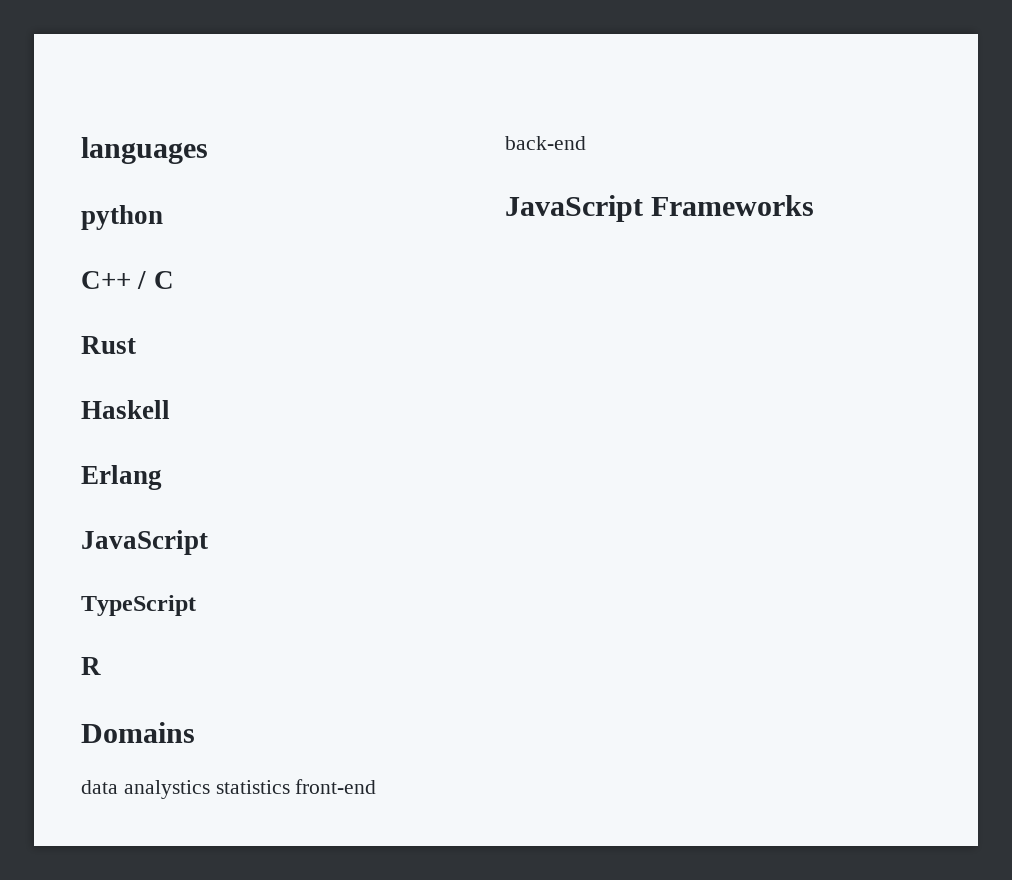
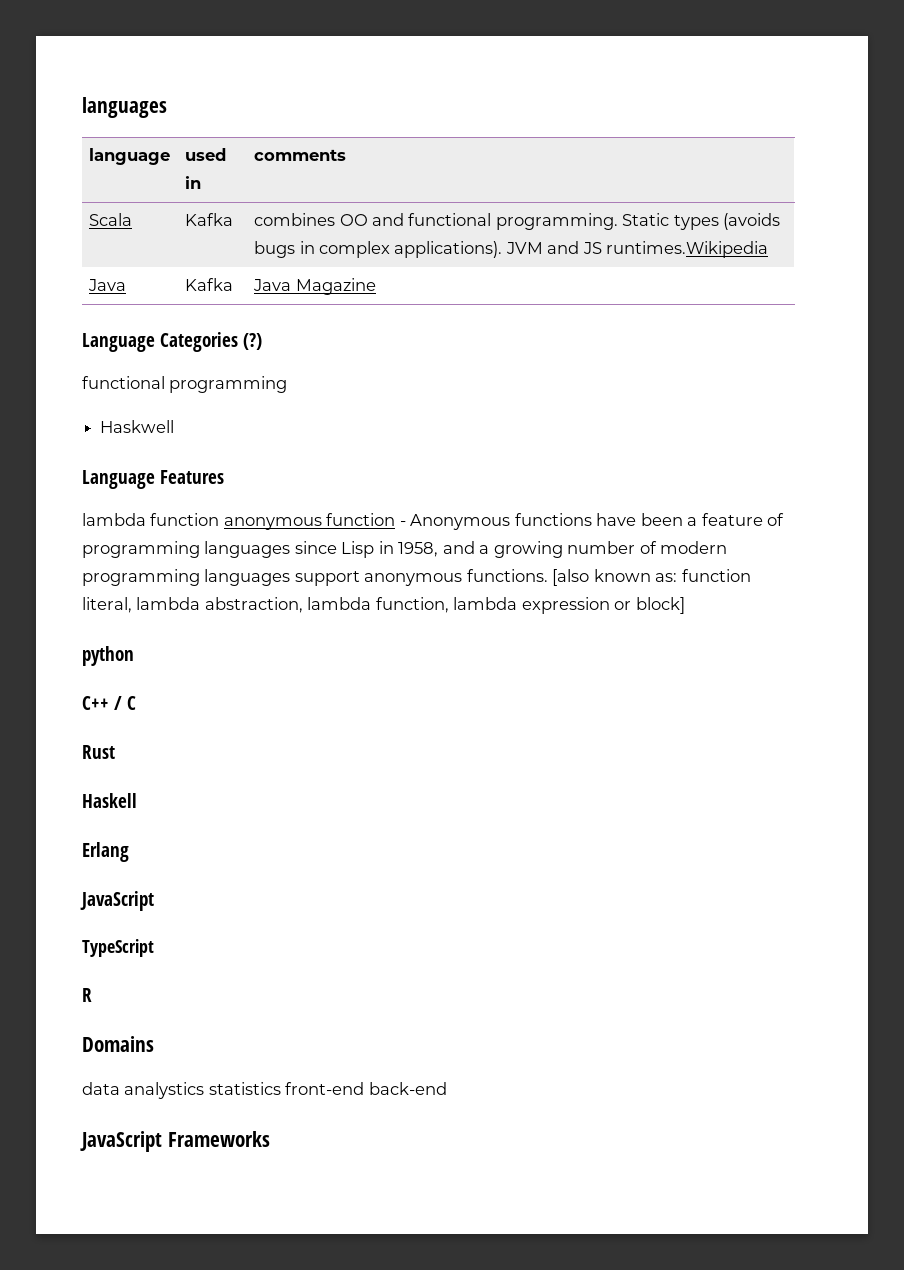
[81,137,208,164] languages -> [82,97,167,118] [89,148,171,165] [185,148,227,161] [185,176,202,189] [254,149,347,161] [89,213,133,226] [185,213,234,226] [254,213,781,230] [254,241,769,258] [88,279,127,291] [185,278,234,291] [253,278,376,295] [82,332,263,352] [82,376,288,393] [100,420,175,433] [82,470,225,489] [82,513,785,530] [82,541,728,558] [82,569,751,586] [82,597,685,614] languages // language | used in | comments // Scala | Kafka | combines OO and functional programming. Static types (avoids bugs in complex applications). JVM and JS runtimes.Wikipedia // Java | Kafka | Java Magazine // Language Categories (?) // functional programming // Haskwell // Language Features // lambda function anonymous function - Anonymous functions have been a feature of programming languages since Lisp in 1958, and a growing number of modern programming languages support anonymous functions. [also known as: function literal, lambda abstraction, lambda function, lambda expression or block]

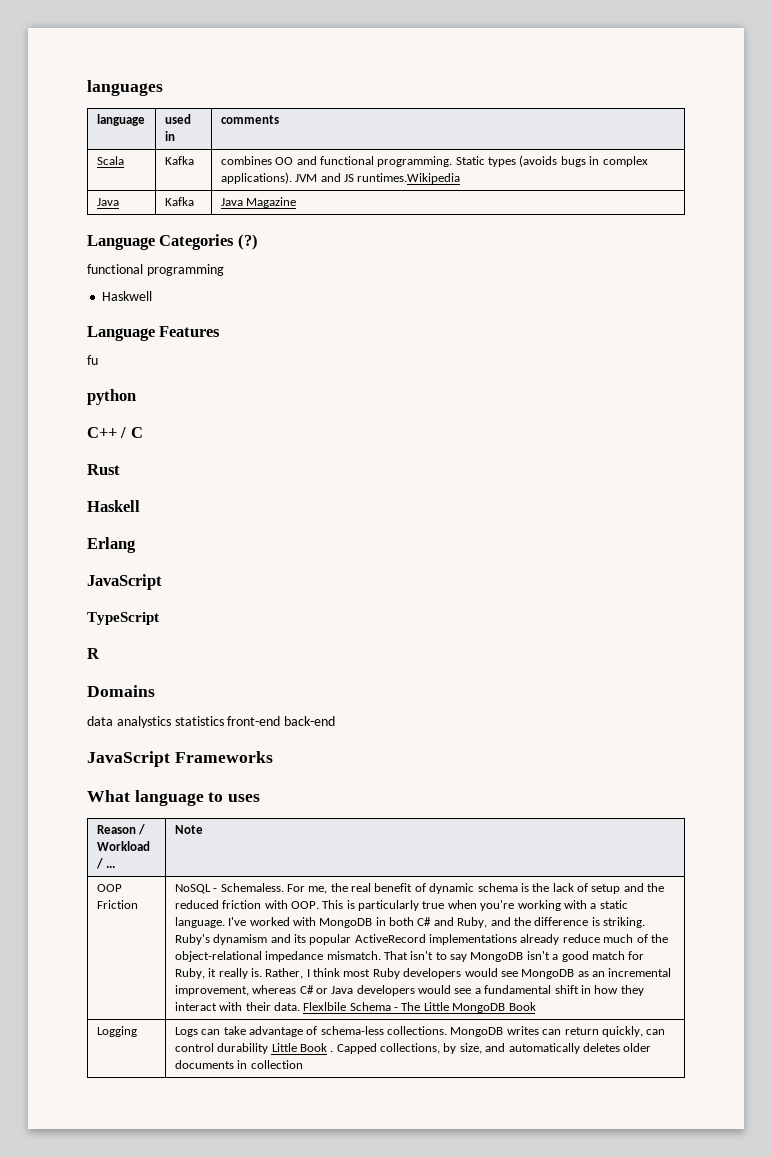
[82,513,785,530] [82,541,728,558] [82,569,751,586] [82,597,685,614] lambda function anonymous function - Anonymous functions have been a feature of programming languages since Lisp in 1958, and a growing number of modern programming languages support anonymous functions. [also known as: function literal, lambda abstraction, lambda function, lambda expression or block] -> [87,355,98,365] fu
(270, 1139) none -> [87,790,261,806] [96,824,146,835] [96,841,150,851] [95,858,116,869] [174,825,203,834] [96,884,122,892] [96,900,138,909] [174,883,665,894] [174,900,628,911] [174,917,645,928] [174,934,668,945] [174,951,645,962] [174,968,672,979] [174,985,644,996] [174,1002,536,1013] [96,1026,137,1037] [174,1026,666,1037] [174,1043,652,1054] [174,1060,303,1069] // What language to uses // Reason / Workload / ... | Note // OOP Friction | NoSQL - Schemaless. For me, the real benefit of dynamic schema is the lack of setup and the reduced friction with OOP. This is particularly true when you're working with a static language. I've worked with MongoDB in both C# and Ruby, and the difference is striking. Ruby's dynamism and its popular ActiveRecord implementations already reduce much of the object-relational impedance mismatch. That isn't to say MongoDB isn't a good match for Ruby, it really is. Rather, I think most Ruby developers would see MongoDB as an incremental improvement, whereas C# or Java developers would see a fundamental shift in how they interact with their data. Flexlbile Schema - The Little MongoDB Book // Logging | Logs can take advantage of schema-less collections. MongoDB writes can return quickly, can control durability Little Book . Capped collections, by size, and automatically deletes older documents in collection

